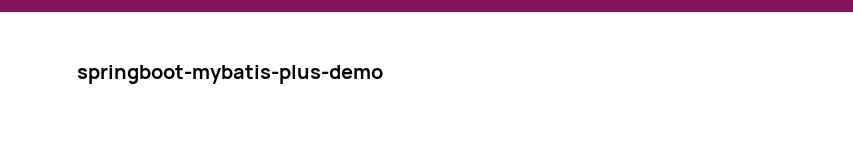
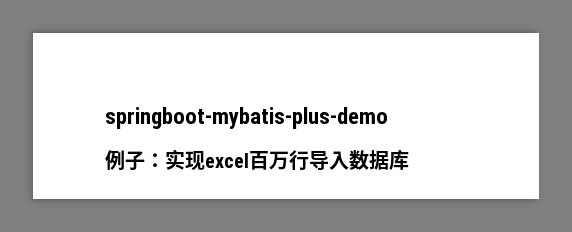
(383, 74) none -> [105,149,409,171] // 例子：实现excel百万行导入数据库

